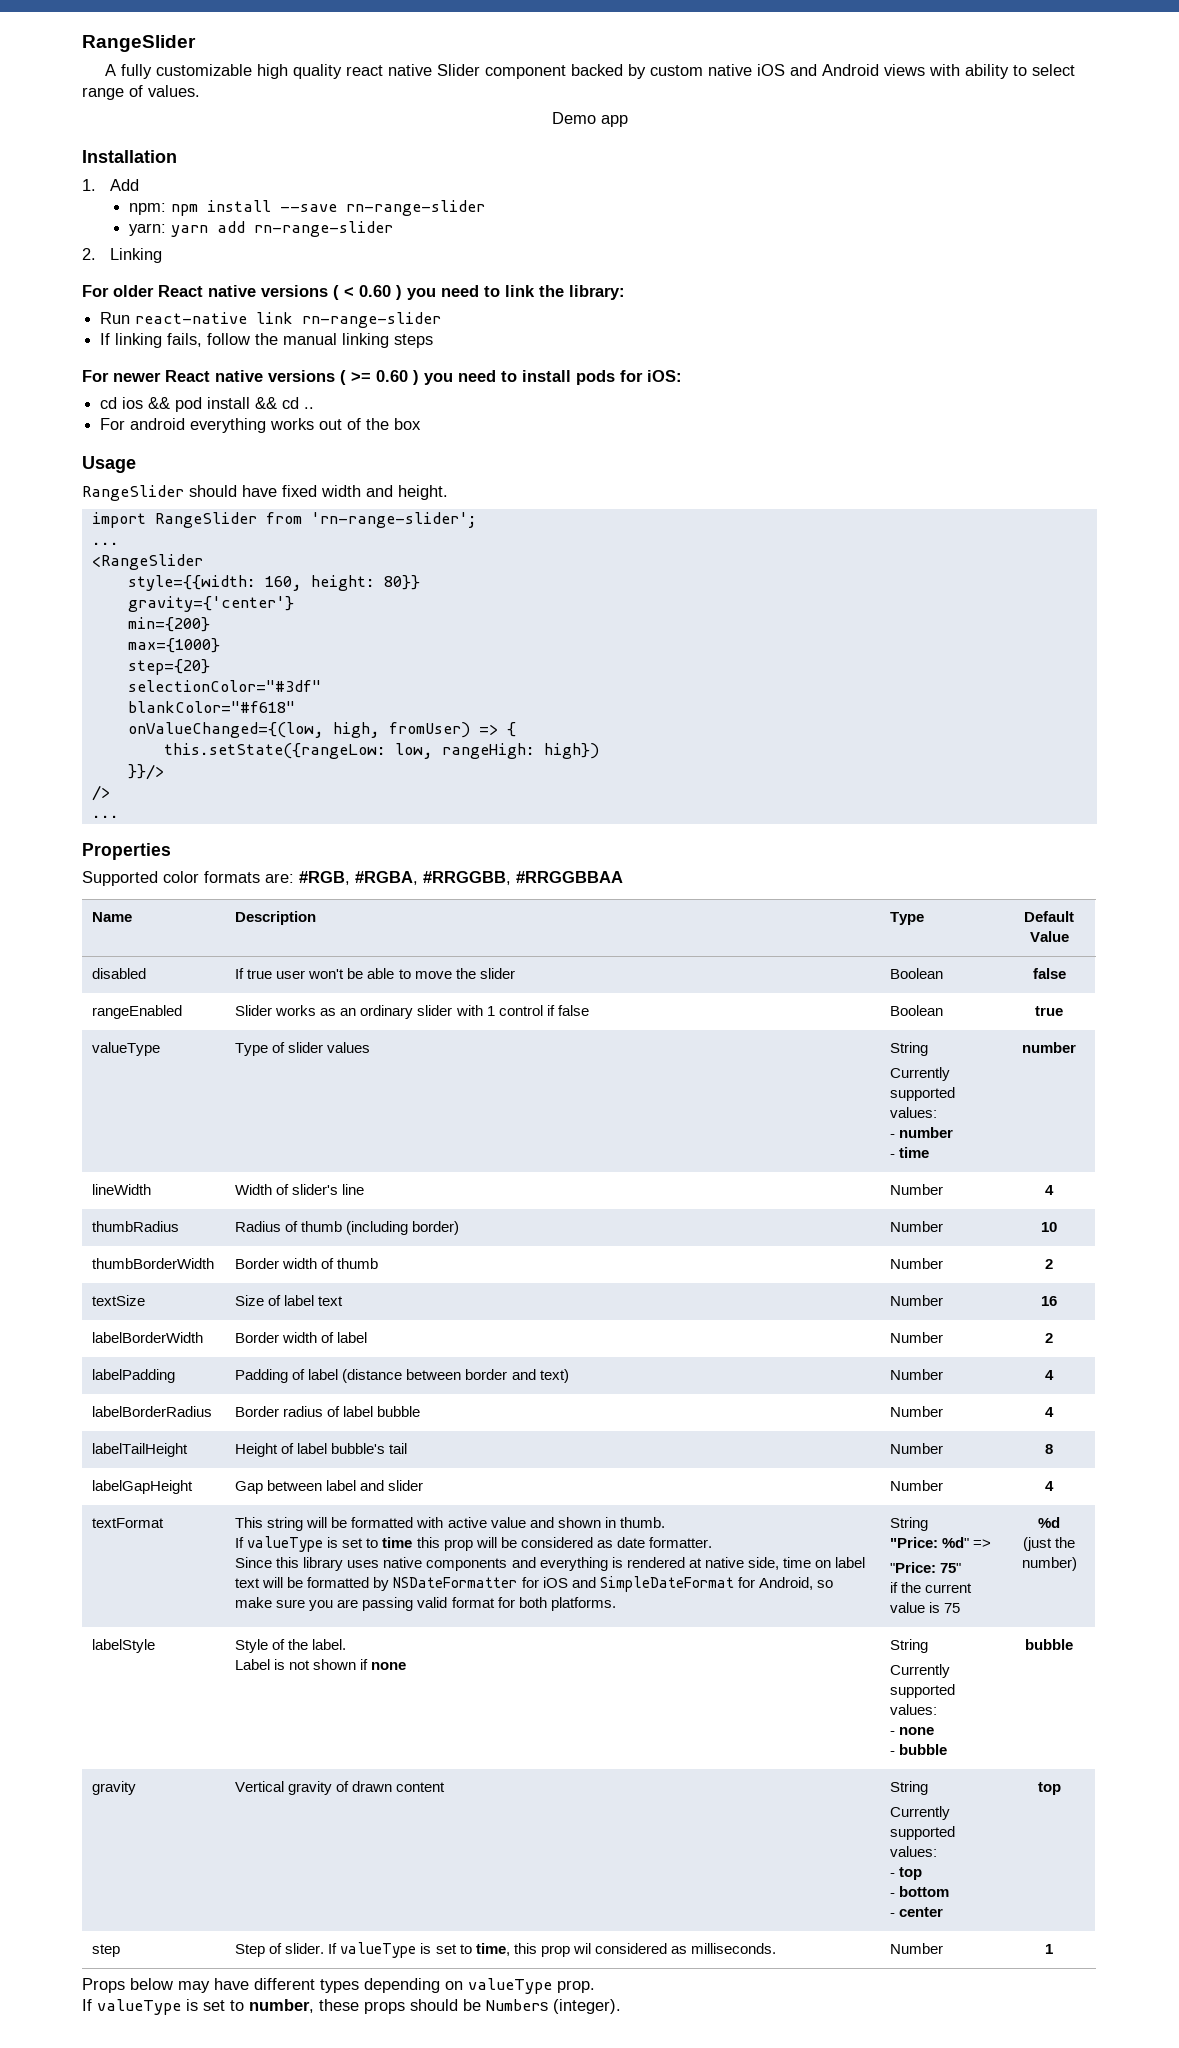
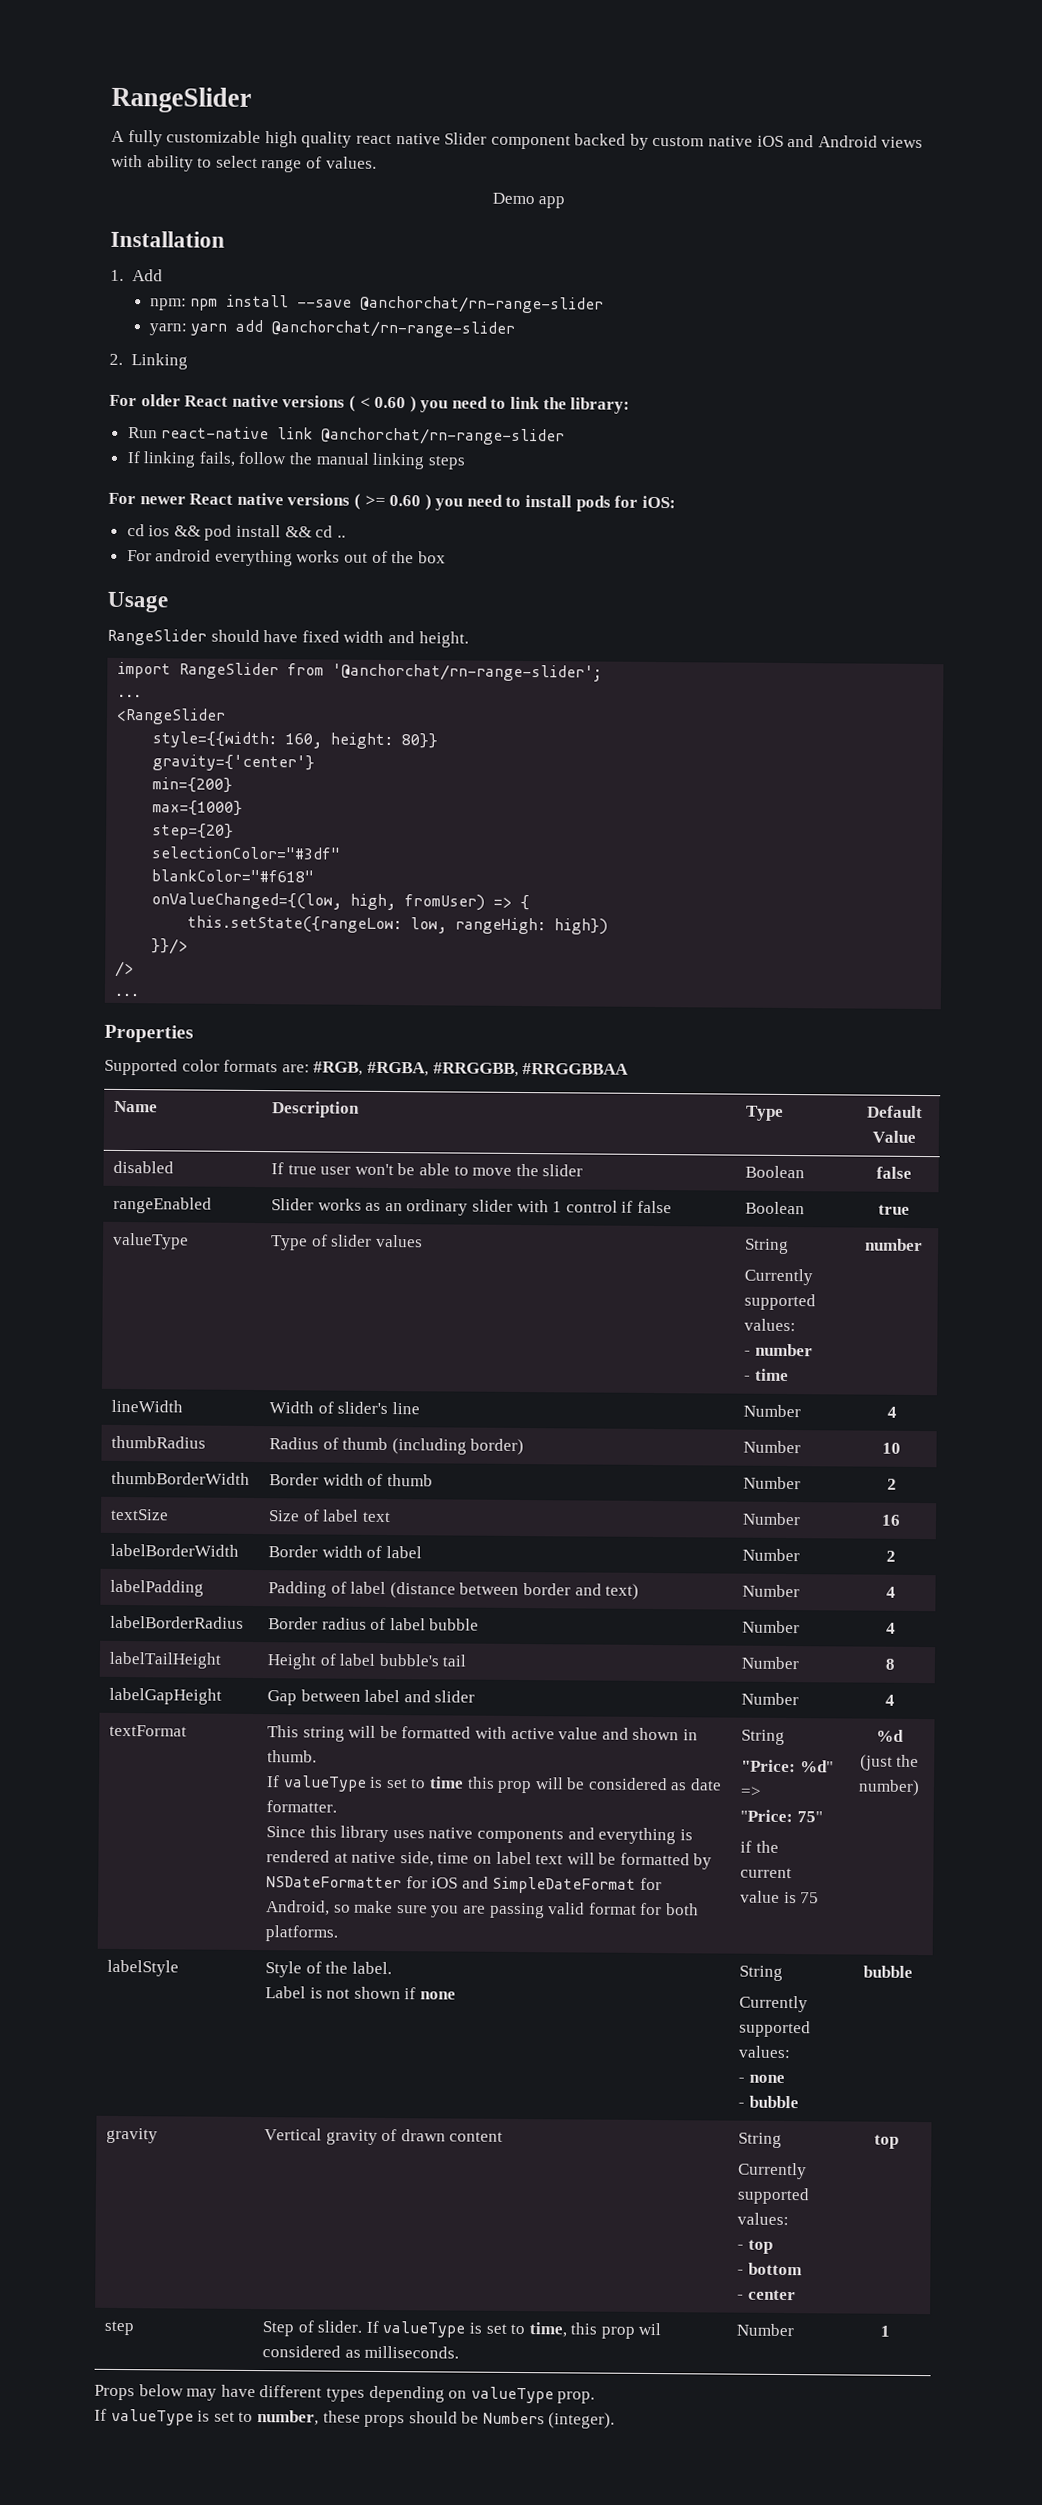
[345,200,485,216] rn-range-slider -> [360,295,605,314] @anchorchat/rn-range-slider
[253,221,393,237] rn-range-slider -> [271,320,516,338] @anchorchat/rn-range-slider
[302,312,442,328] rn-range-slider -> [321,427,566,446] @anchorchat/rn-range-slider
[310,512,477,528] 'rn-range-slider'; -> [332,663,603,682] '@anchorchat/rn-range-slider';

